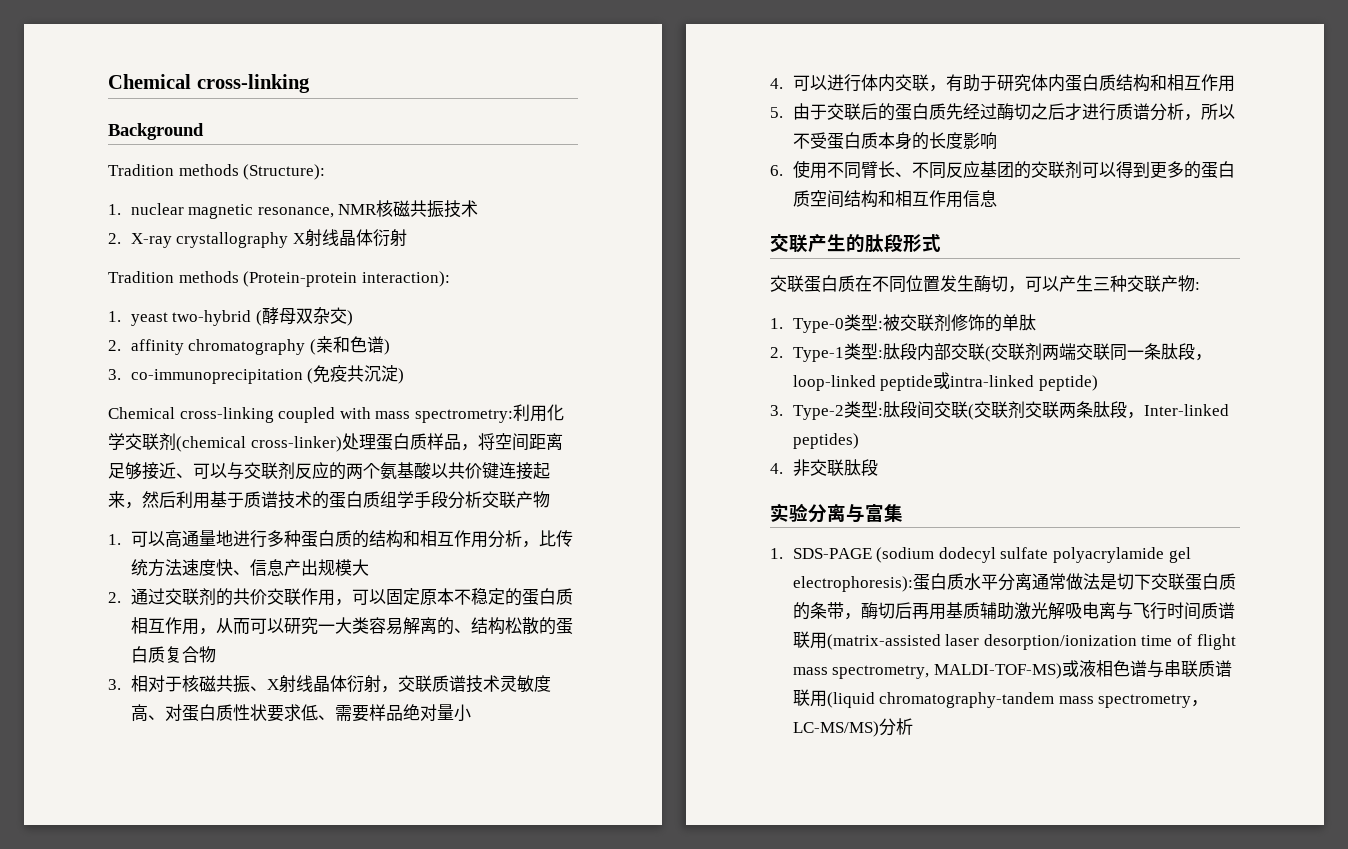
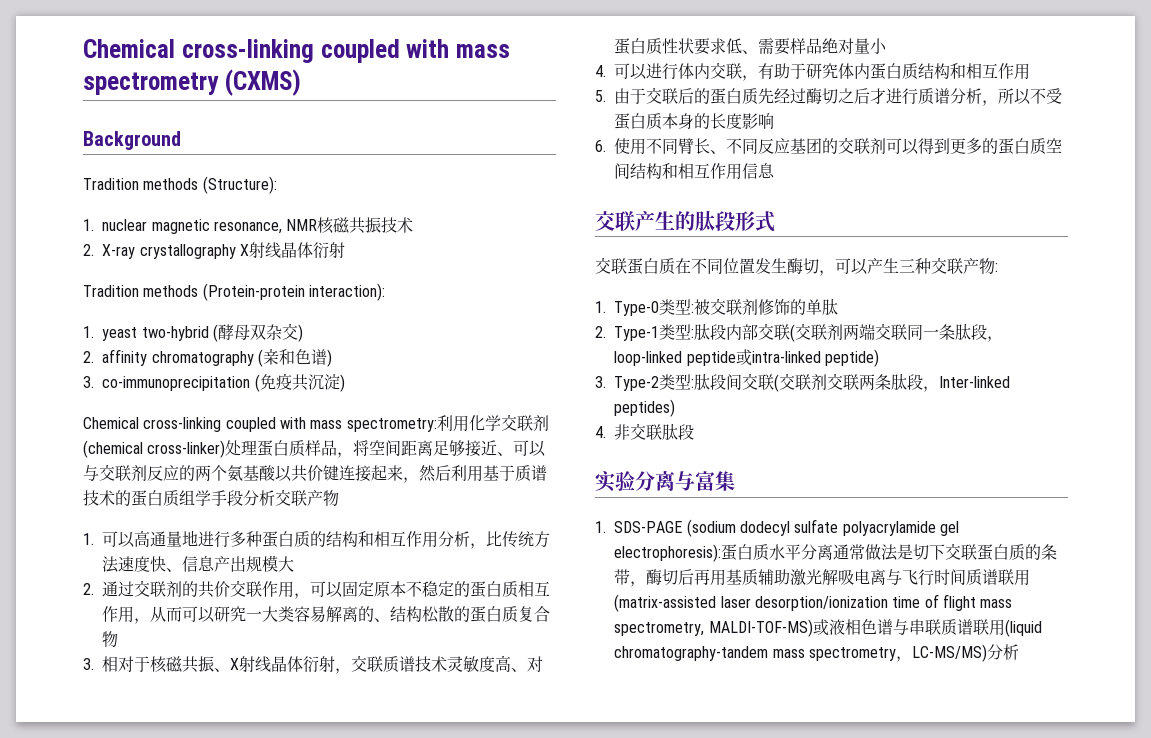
[108,74,310,93] Chemical cross-linking -> [83,39,510,63] [83,69,301,96] Chemical cross-linking coupled with mass spectrometry (CXMS)

